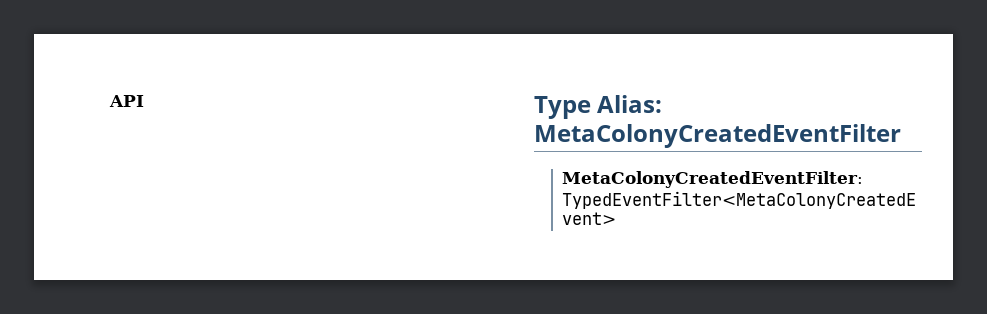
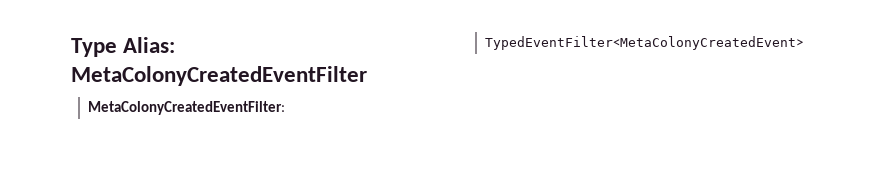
[109,95,144,107] API // -> (71, 47) none

